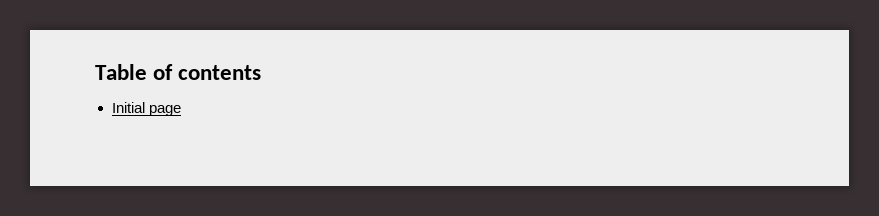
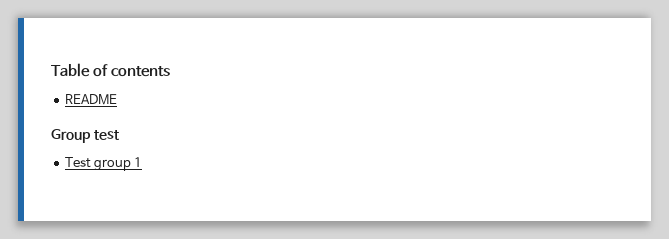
[111,102,181,116] Initial page -> [64,94,117,105] [51,129,119,143] [64,157,143,171] README // Group test // Test group 1

